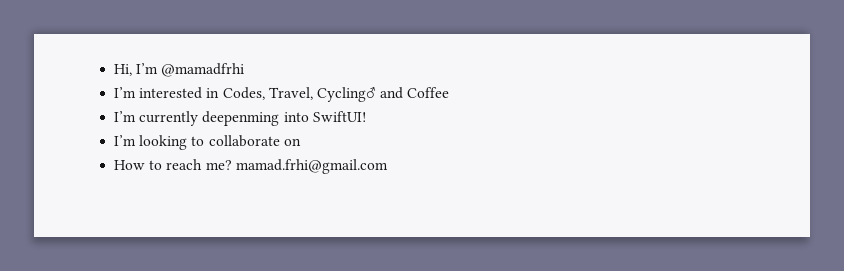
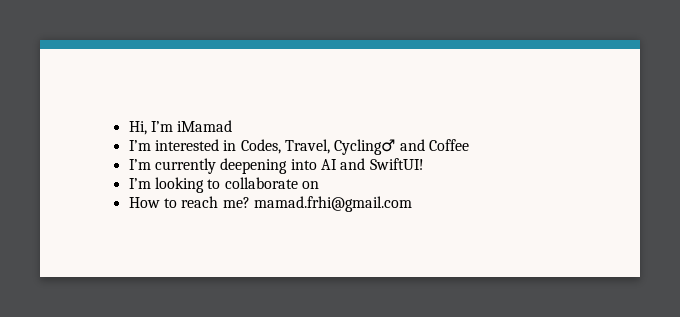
[161,63,245,77] @mamadfrhi -> [177,120,233,132] iMamad
[202,111,309,126] deepenming into -> [220,158,366,174] deepening into AI and

